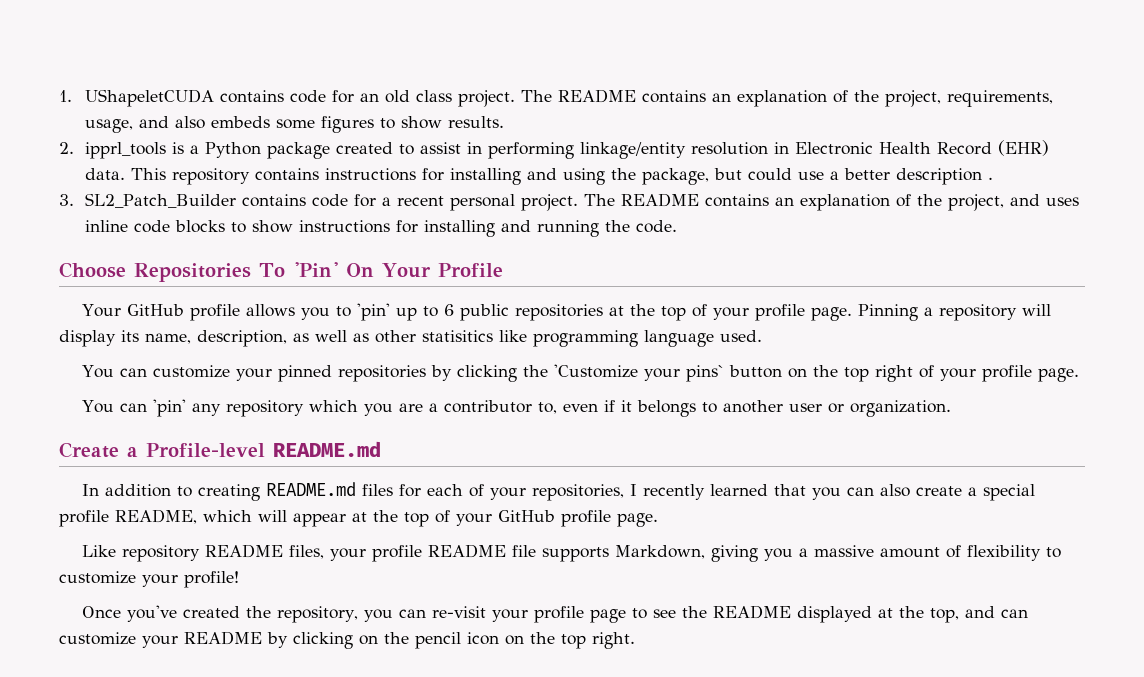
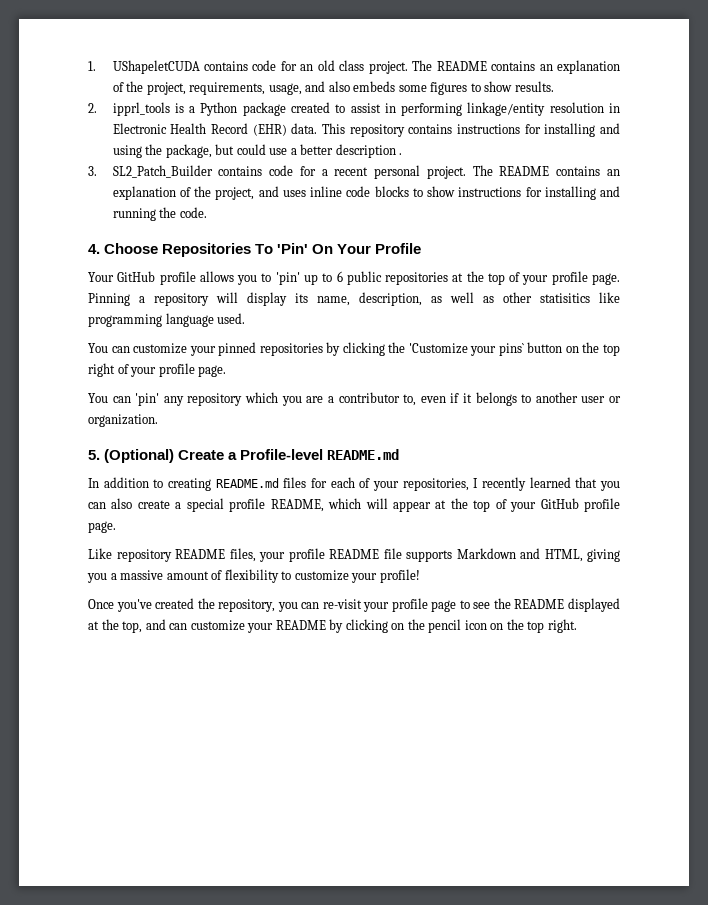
(678, 226) none -> [88,244,100,254] 4.
(952, 408) none -> [88,449,175,463] 5. (Optional)
[615,545,706,559] Markdown, -> [456,548,583,562] Markdown and HTML,

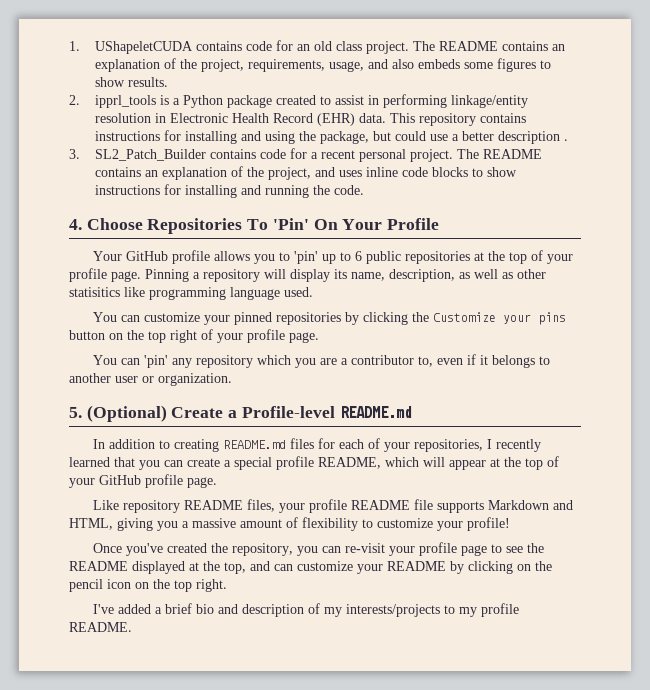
[408,343,524,356] 'Customize your pins` -> [432,312,566,325] Customize your pins
[111,498,133,509] also -> (183, 463) none
(577, 626) none -> [92,603,519,617] [69,622,132,632] // I've added a brief bio and description of my interests/projects to my profile README.

